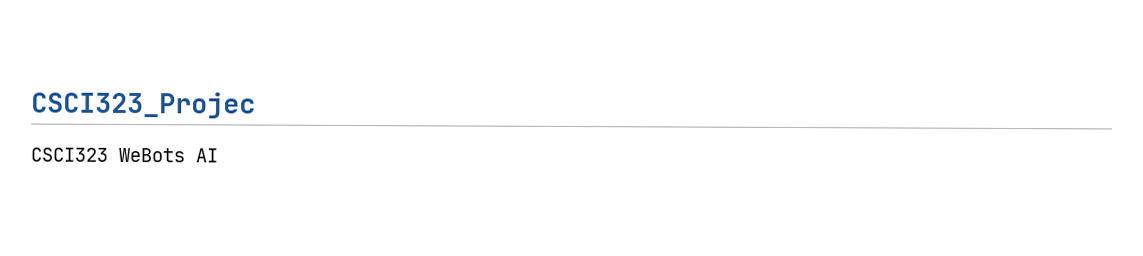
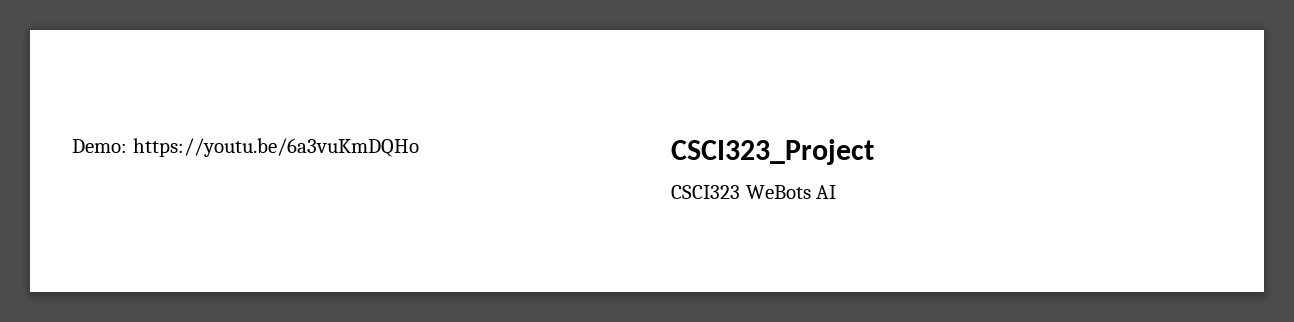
[31,91,256,119] CSCI323_Projec -> [72,138,419,157] [671,139,874,165] Demo: https://youtu.be/6a3vuKmDQHo // CSCI323_Project

